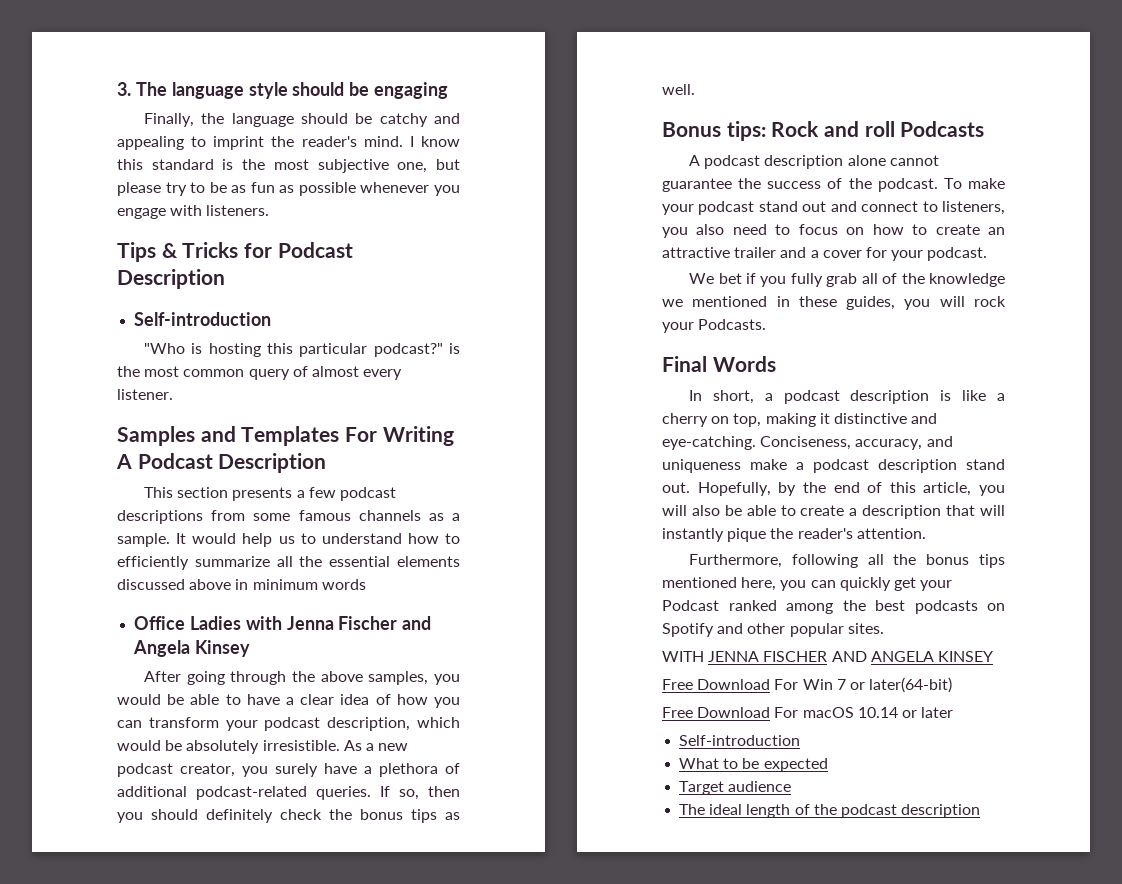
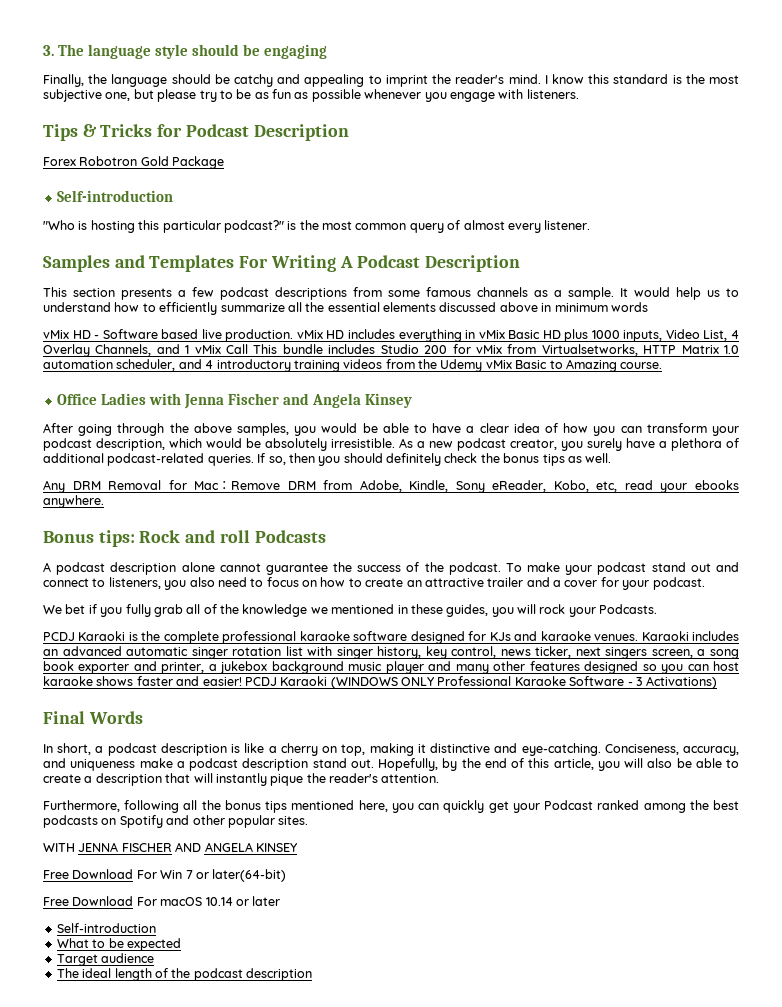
(225, 279) none -> [43,156,225,169] // Forex Robotron Gold Package
(366, 584) none -> [43,329,739,342] [43,344,740,357] [43,359,663,372] // vMix HD - Software based live production. vMix HD includes everything in vMix Basic HD plus 1000 inputs, Video List, 4 Overlay Channels, and 1 vMix Call This bundle includes Studio 200 for vMix from Virtualsetworks, HTTP Matrix 1.0 automation scheduler, and 4 introductory training videos from the Udemy vMix Basic to Amazing course.
(695, 89) none -> [43,480,739,493] [43,495,104,508] // Any DRM Removal for Mac：Remove DRM from Adobe, Kindle, Sony eReader, Kobo, etc, read your ebooks anywhere.
(767, 324) none -> [43,631,739,644] [43,646,739,659] [43,661,740,674] [43,676,718,689] // PCDJ Karaoki is the complete professional karaoke software designed for KJs and karaoke venues. Karaoki includes an advanced automatic singer rotation list with singer history, key control, news ticker, next singers screen, a song book exporter and printer, a jukebox background music player and many other features designed so you can host karaoke shows faster and easier! PCDJ Karaoki (WINDOWS ONLY Professional Karaoke Software - 3 Activations)

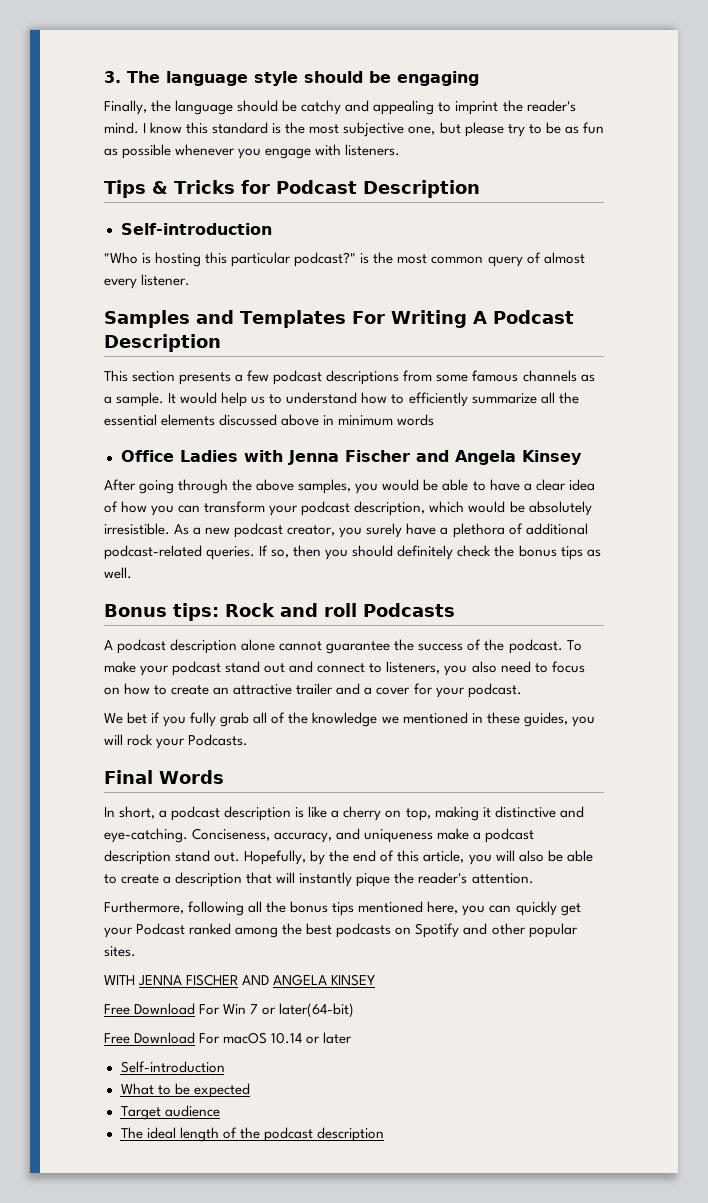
[43,156,225,169] // Forex Robotron Gold Package -> (480, 189) none
[43,329,739,342] [43,344,740,357] [43,359,663,372] // vMix HD - Software based live production. vMix HD includes everything in vMix Basic HD plus 1000 inputs, Video List, 4 Overlay Channels, and 1 vMix Call This bundle includes Studio 200 for vMix from Virtualsetworks, HTTP Matrix 1.0 automation scheduler, and 4 introductory training videos from the Udemy vMix Basic to Amazing course. -> (435, 420) none
[43,480,739,493] [43,495,104,508] // Any DRM Removal for Mac：Remove DRM from Adobe, Kindle, Sony eReader, Kobo, etc, read your ebooks anywhere. -> (132, 573) none
[43,631,739,644] [43,646,739,659] [43,661,740,674] [43,676,718,689] // PCDJ Karaoki is the complete professional karaoke software designed for KJs and karaoke venues. Karaoki includes an advanced automatic singer rotation list with singer history, key control, news ticker, next singers screen, a song book exporter and printer, a jukebox background music player and many other features designed so you can host karaoke shows faster and easier! PCDJ Karaoki (WINDOWS ONLY Professional Karaoke Software - 3 Activations) -> (249, 740) none

